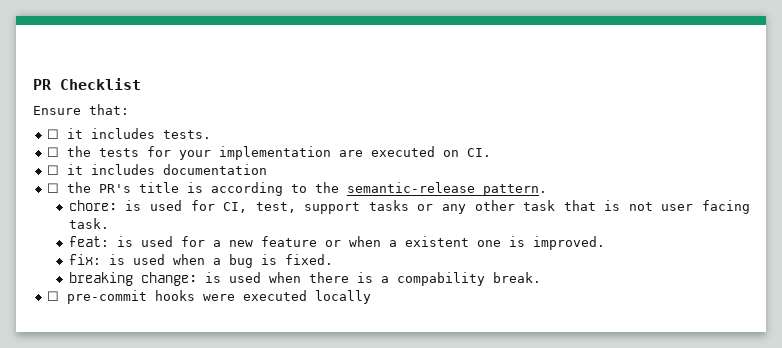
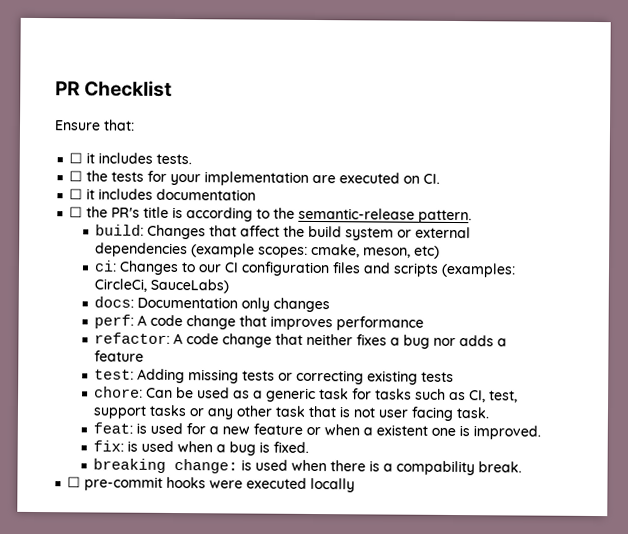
[68,200,215,211] chore: is used for -> [95,224,472,241] [95,242,441,259] [94,260,517,278] [94,278,230,294] [94,296,331,313] [94,314,425,331] [94,332,508,349] [94,350,145,362] [94,368,455,385] [94,386,467,403] build: Changes that affect the build system or external dependencies (example scopes: cmake, meson, etc) // ci: Changes to our CI configuration files and scripts (examples: CircleCi, SauceLabs) // docs: Documentation only changes // perf: A code change that improves performance // refactor: A code change that neither fixes a bug nor adds a feature // test: Adding missing tests or correcting existing tests // chore: Can be used as a generic task for tasks such as

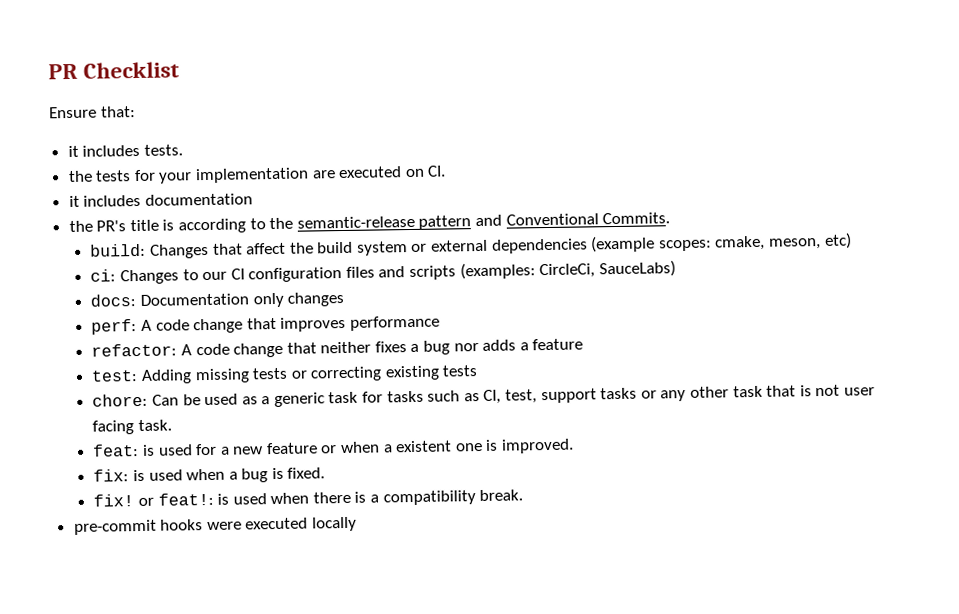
[69,152,84,164] ☐ -> (136, 112) none
[69,170,84,182] ☐ -> (183, 150) none
[69,188,84,200] ☐ -> (447, 171) none
[69,206,84,218] ☐ -> (253, 199) none
[418,209,473,224] pattern. -> [418,212,671,230] pattern and Conventional Commits.
[93,458,239,474] breaking change: -> [93,492,214,507] fix! or feat!:
[396,460,476,476] compability -> [382,490,476,506] compatibility
[67,476,82,488] ☐ -> (524, 495) none

